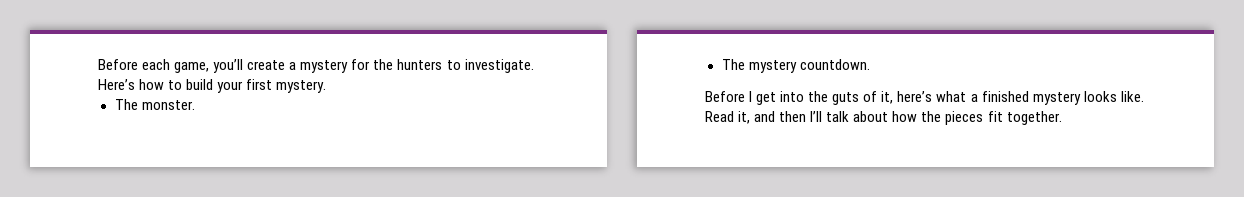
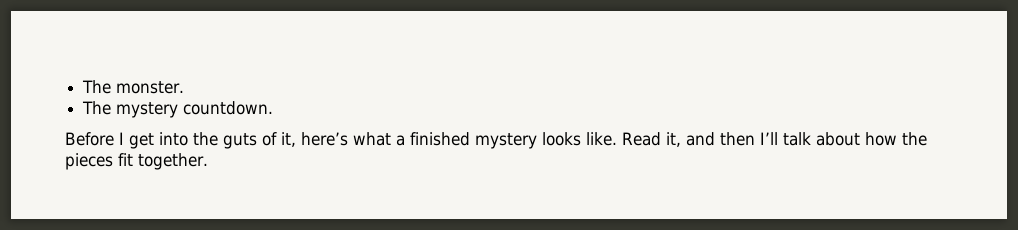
[98,59,534,73] [98,79,327,93] Before each game, you’ll create a mystery for the hunters to investigate. Here’s how to build your first mystery. // -> (82, 87) none

